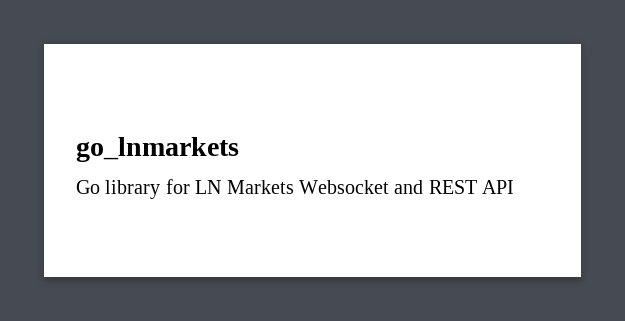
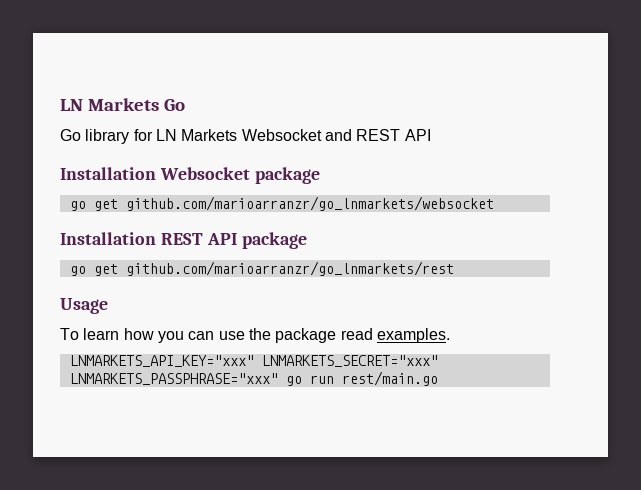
[76,137,239,162] go_lnmarkets -> [60,98,186,111] LN Markets Go
(515, 187) none -> [60,167,320,184] [69,196,494,211] [60,232,307,249] [69,261,454,276] [60,298,108,314] [60,328,450,343] [69,355,438,367] [69,371,438,386] // Installation Websocket package // go get github.com/marioarranzr/go_lnmarkets/websocket // Installation REST API package // go get github.com/marioarranzr/go_lnmarkets/rest // Usage // To learn how you can use the package read examples. // LNMARKETS_API_KEY="xxx" LNMARKETS_SECRET="xxx" LNMARKETS_PASSPHRASE="xxx" go run rest/main.go

